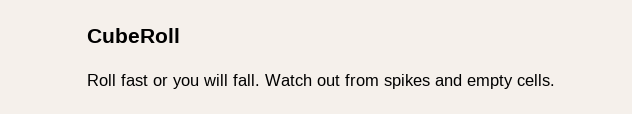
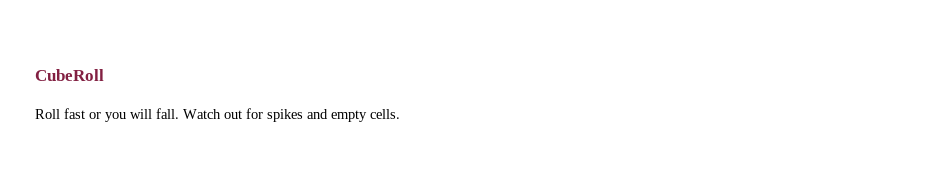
[345,74,379,86] from -> [246,108,263,119] for

